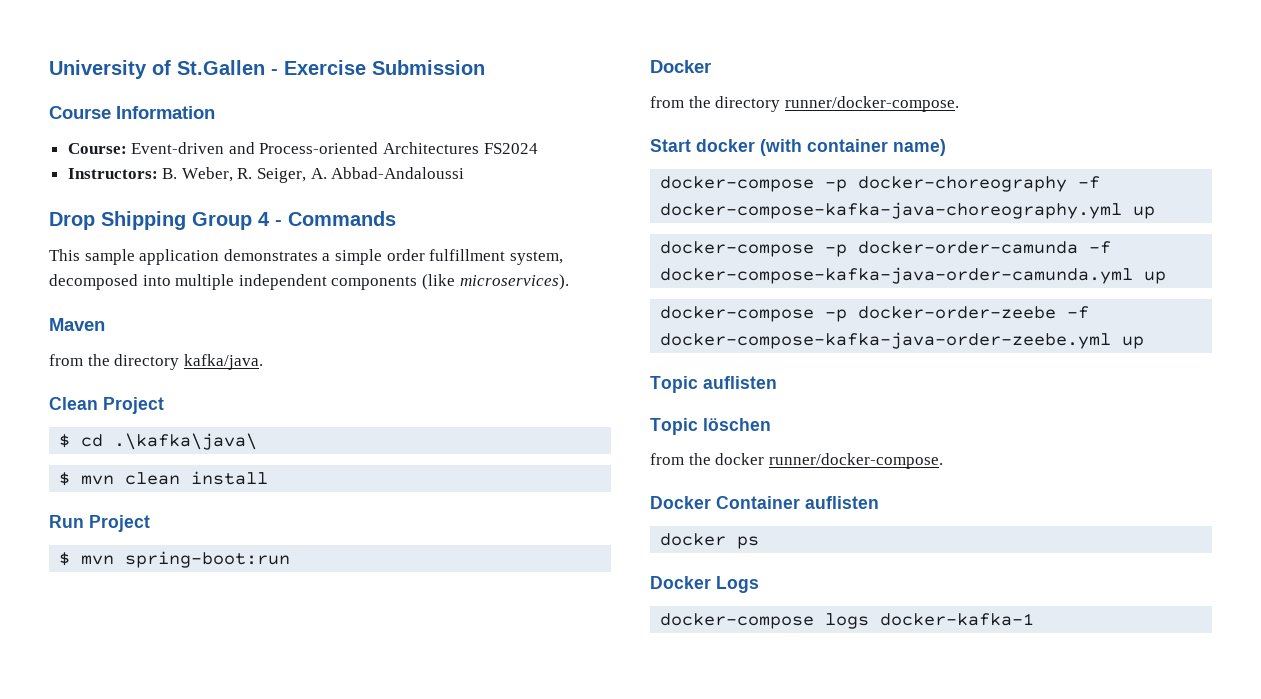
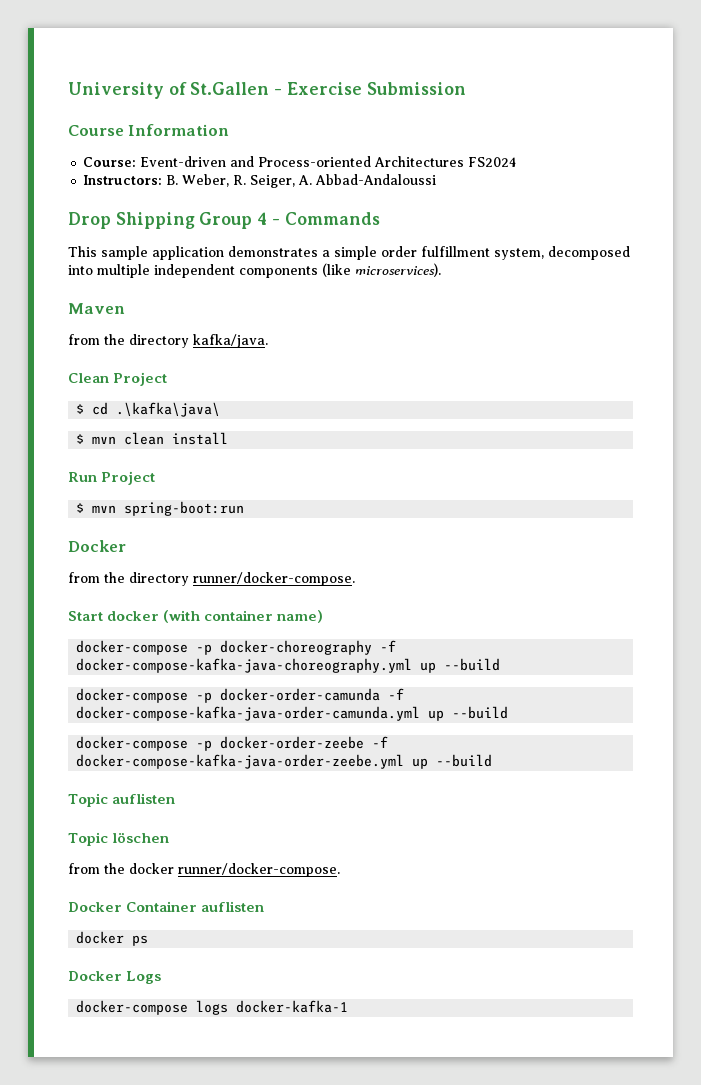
(1156, 212) none -> [444,658,501,671] --build
(1167, 277) none -> [452,706,509,719] --build
(1145, 342) none -> [436,754,493,767] --build

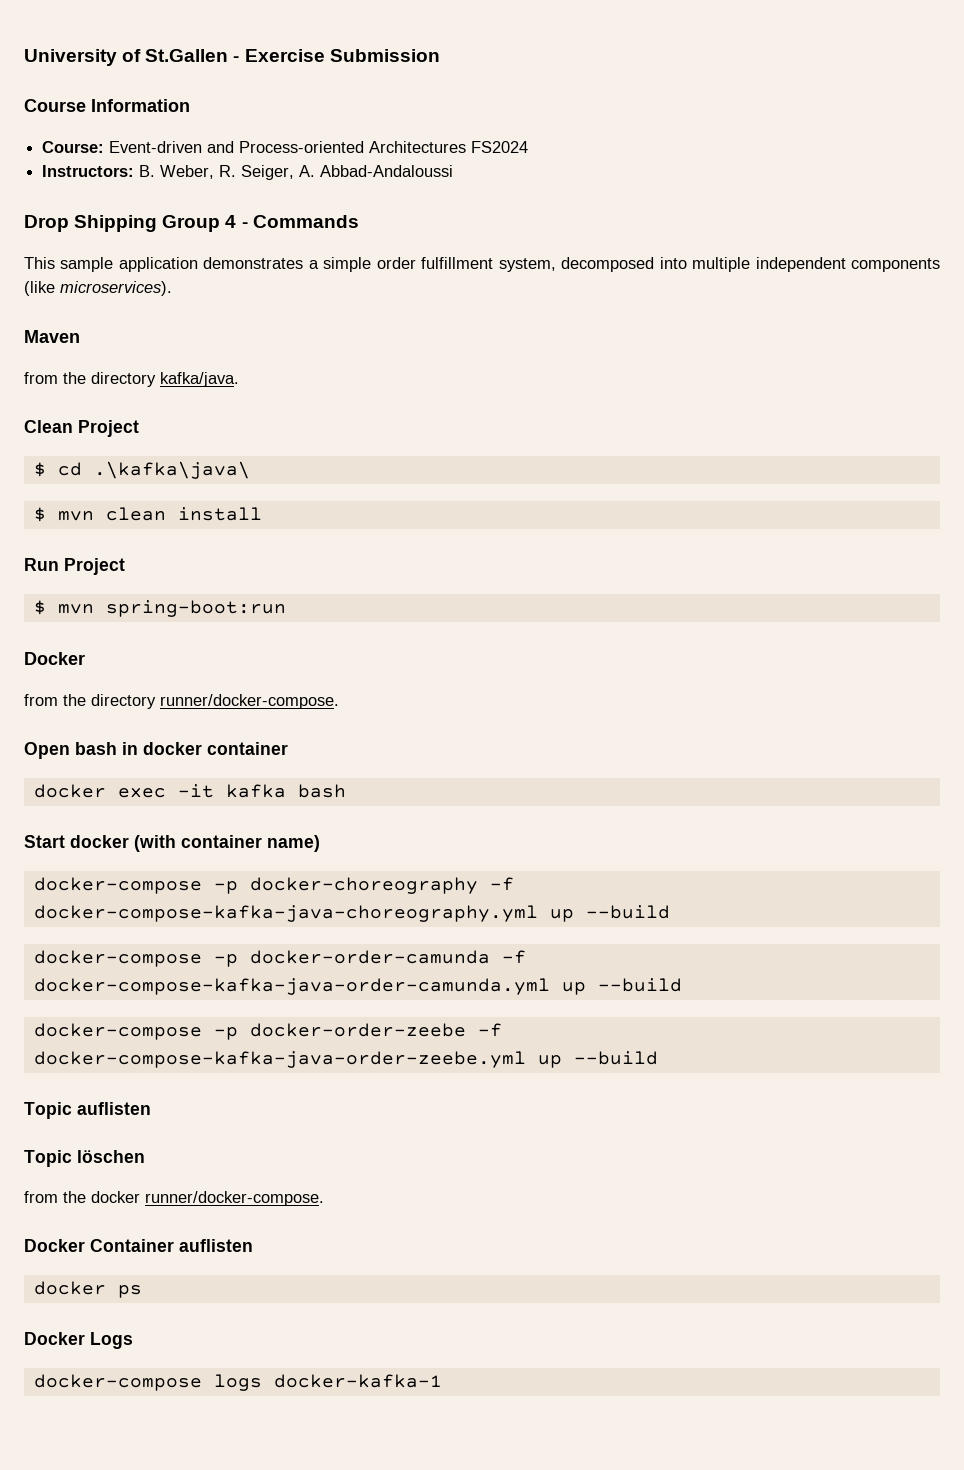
(355, 579) none -> [24,742,288,759] [33,784,346,798] // Open bash in docker container // docker exec -it kafka bash

